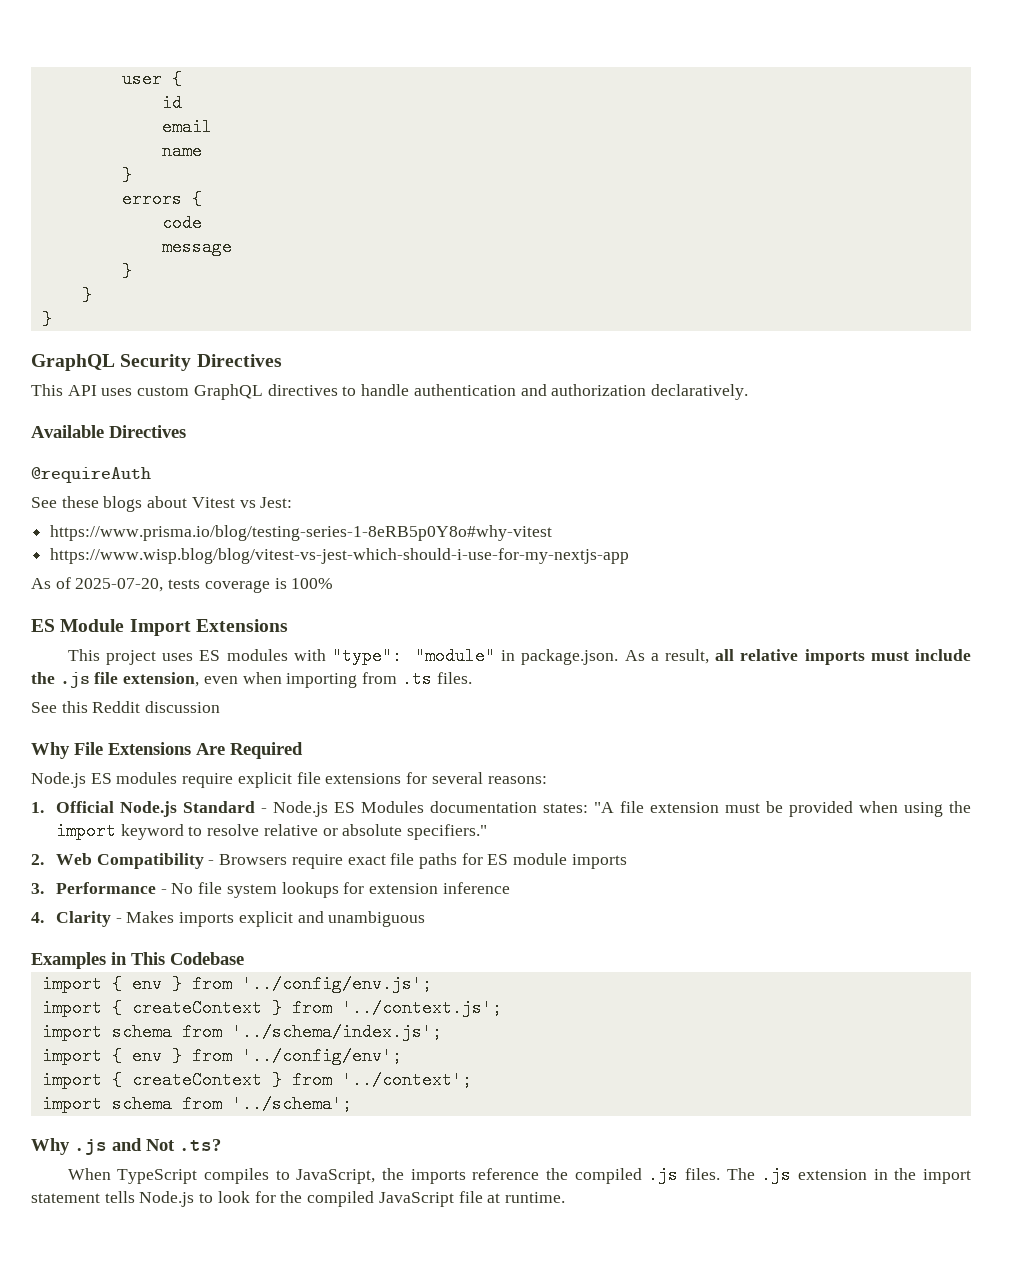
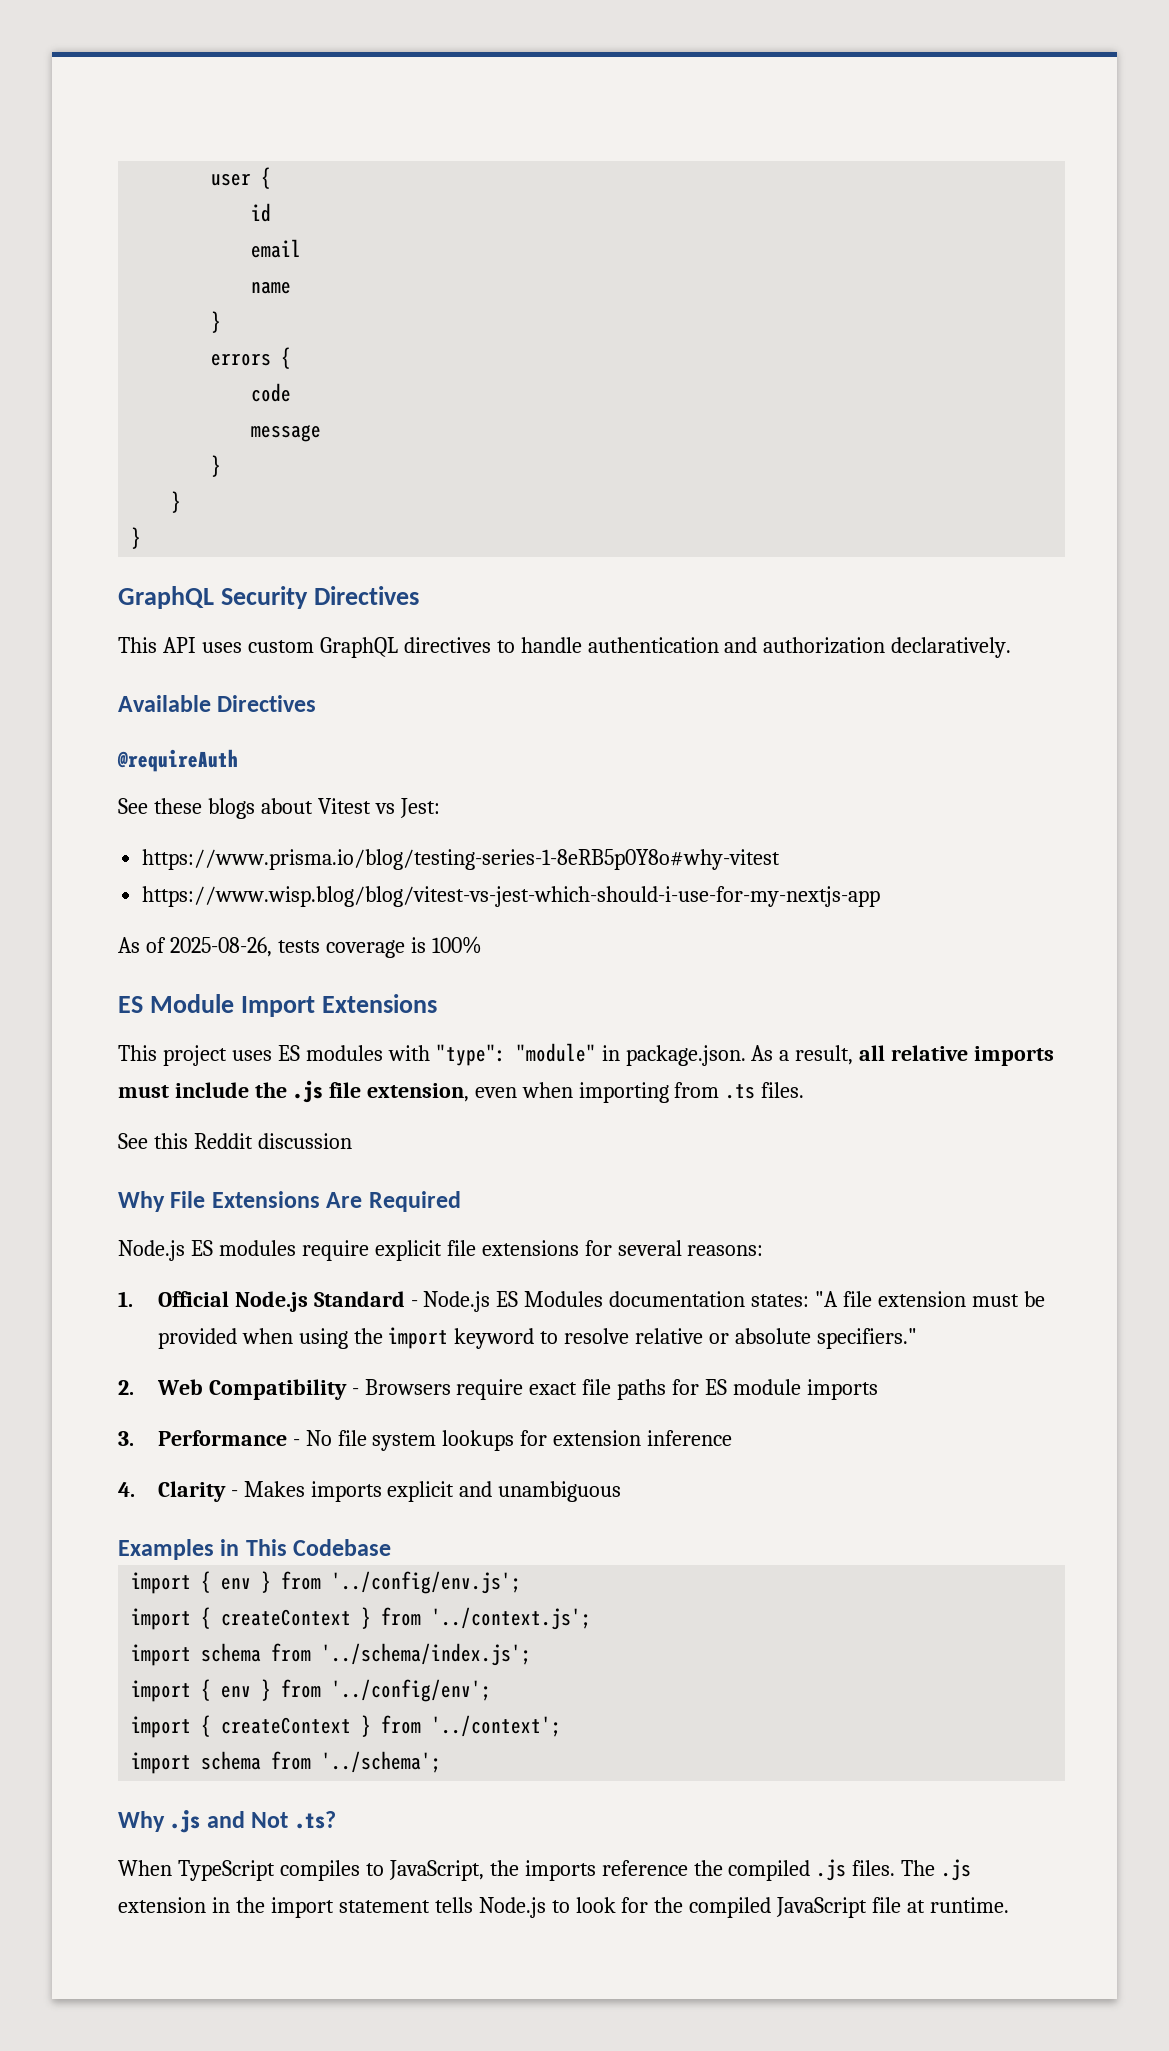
[75,578,164,592] 2025-07-20, -> [169,937,272,957] 2025-08-26,

